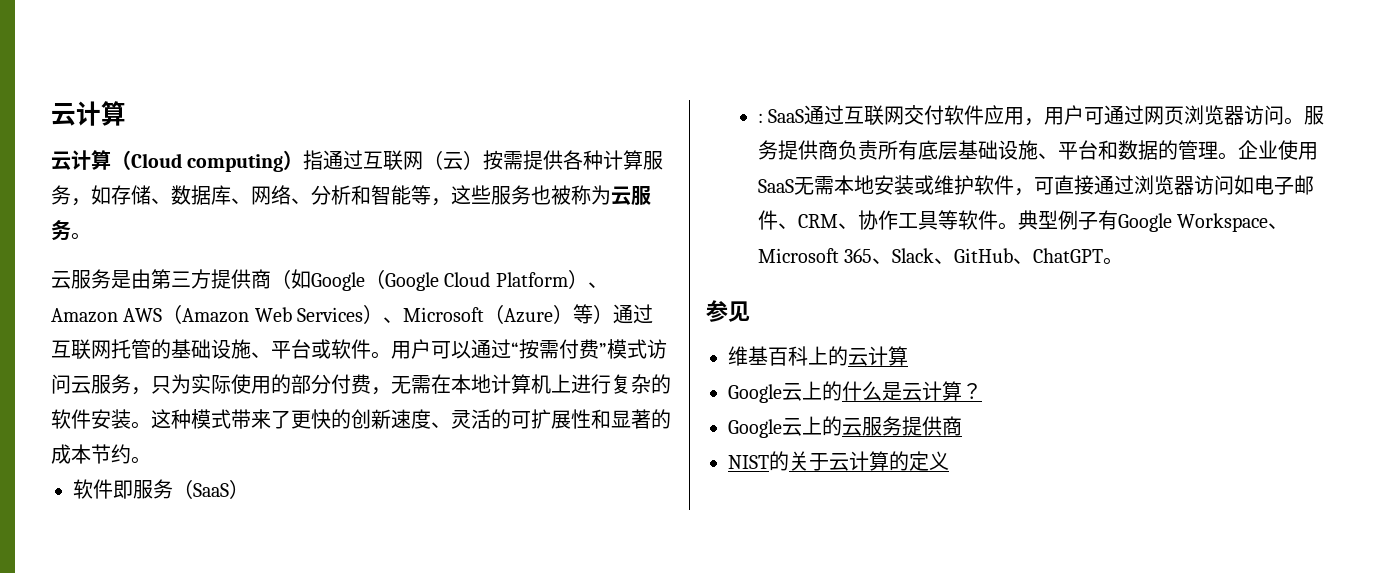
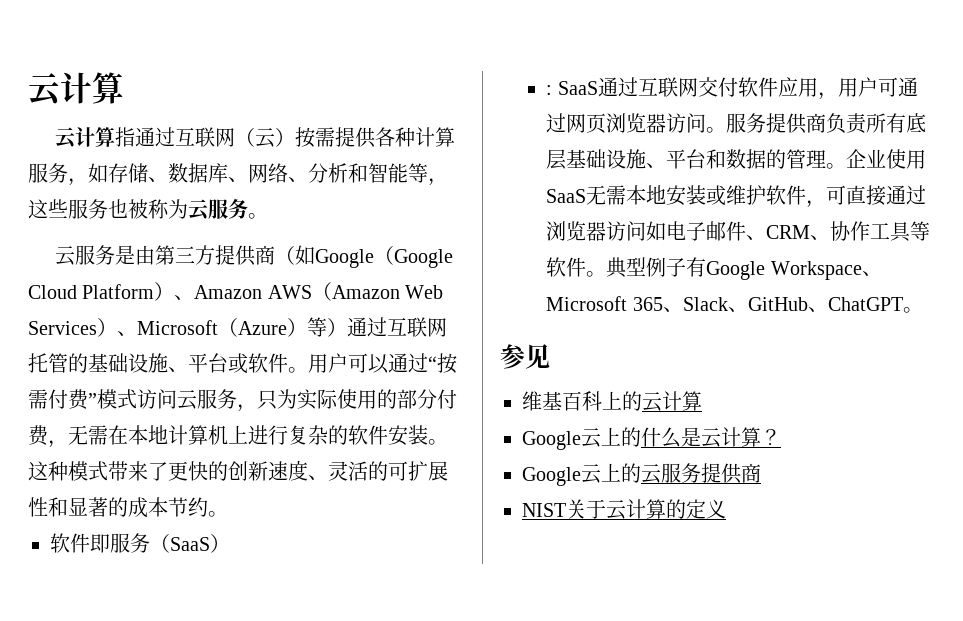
[111,150,304,172] （Cloud computing） -> (115, 137) none
[769,451,789,471] 的 -> (566, 510) none

